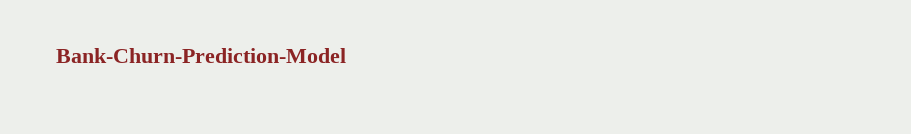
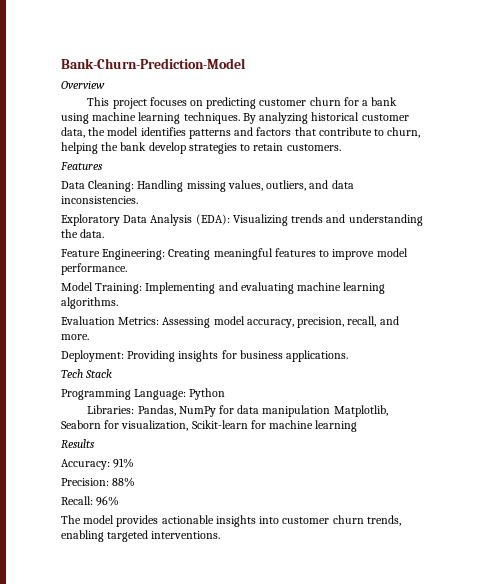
(346, 55) none -> [61,81,105,89] [87,97,398,109] [61,112,409,124] [61,127,421,139] [61,142,341,154] [60,162,103,170] [61,180,354,192] [61,196,138,204] [61,214,423,226] [61,229,105,238] [61,248,408,260] [61,263,127,275] [61,282,386,294] [61,297,118,309] [61,316,399,328] [61,334,89,340] [61,350,349,362] [61,369,113,378] [61,388,226,400] [87,405,388,417] [61,420,358,432] [61,439,95,448] [61,458,135,470] [61,477,136,487] [61,496,120,506] [61,515,401,527] [61,530,221,542] // Overview // This project focuses on predicting customer churn for a bank using machine learning techniques. By analyzing historical customer data, the model identifies patterns and factors that contribute to churn, helping the bank develop strategies to retain customers. // Features // Data Cleaning: Handling missing values, outliers, and data inconsistencies. // Exploratory Data Analysis (EDA): Visualizing trends and understanding the data. // Feature Engineering: Creating meaningful features to improve model performance. // Model Training: Implementing and evaluating machine learning algorithms. // Evaluation Metrics: Assessing model accuracy, precision, recall, and more. // Deployment: Providing insights for business applications. // Tech Stack // Programming Language: Python // Libraries: Pandas, NumPy for data manipulation Matplotlib, Seaborn for visualization, Scikit-learn for machine learning // Results // Accuracy: 91% // Precision: 88% // Recall: 96% // The model provides actionable insights into customer churn trends, enabling targeted interventions.

